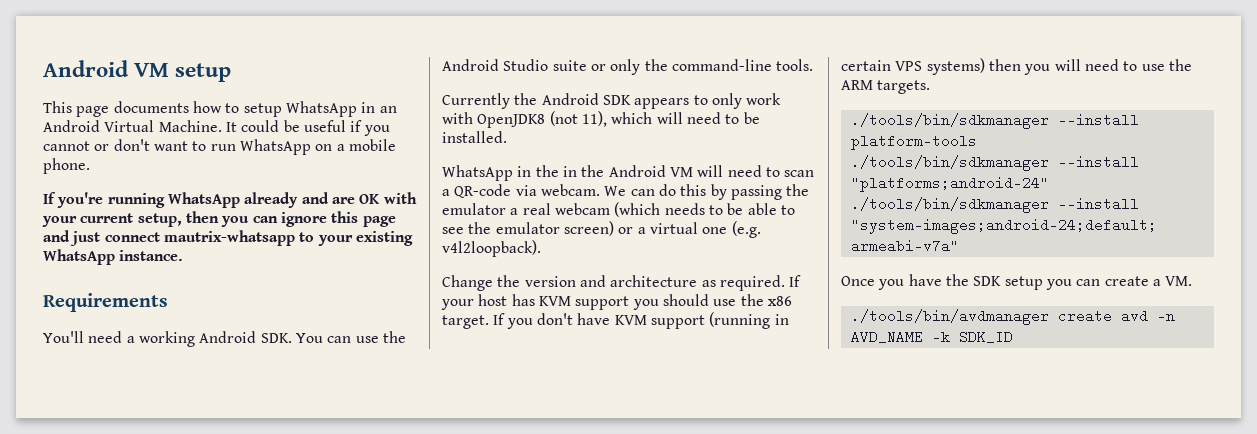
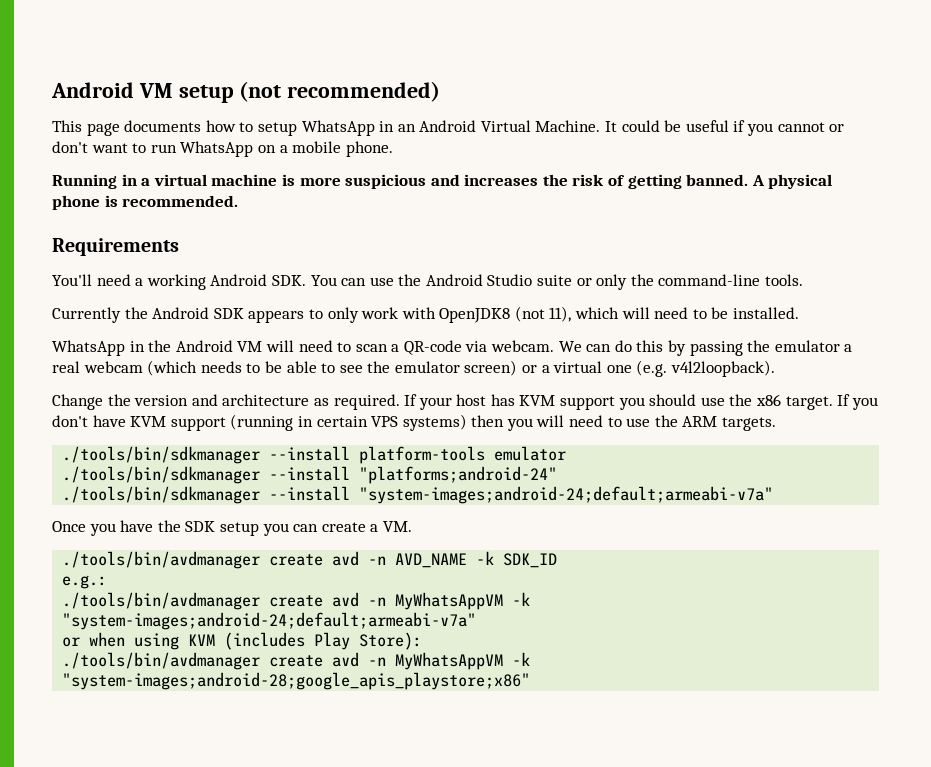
(232, 72) none -> [239,81,441,102] (not recommended)
[43,192,417,208] [42,211,396,227] [43,230,413,246] [43,249,184,265] If you're running WhatsApp already and are OK with your current setup, then you can ignore this page and just connect mautrix-whatsapp to your existing WhatsApp instance. -> [52,174,833,189] [52,195,239,210] Running in a virtual machine is more suspicious and increases the risk of getting banned. A physical phone is recommended.
[562,165,605,177] in the -> (172, 346) none
(977, 142) none -> [494,446,567,461] emulator
(1013, 337) none -> [62,575,108,589] [62,592,531,610] [62,612,477,630] [62,632,423,650] [62,652,531,670] [62,672,531,690] // e.g.: // ./tools/bin/avdmanager create avd -n MyWhatsAppVM -k "system-images;android-24;default;armeabi-v7a" // or when using KVM (includes Play Store): // ./tools/bin/avdmanager create avd -n MyWhatsAppVM -k "system-images;android-28;google_apis_playstore;x86"

